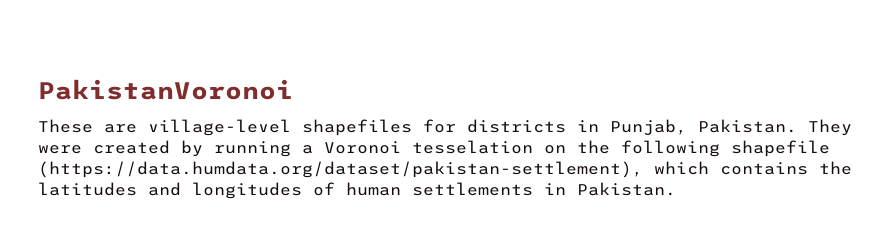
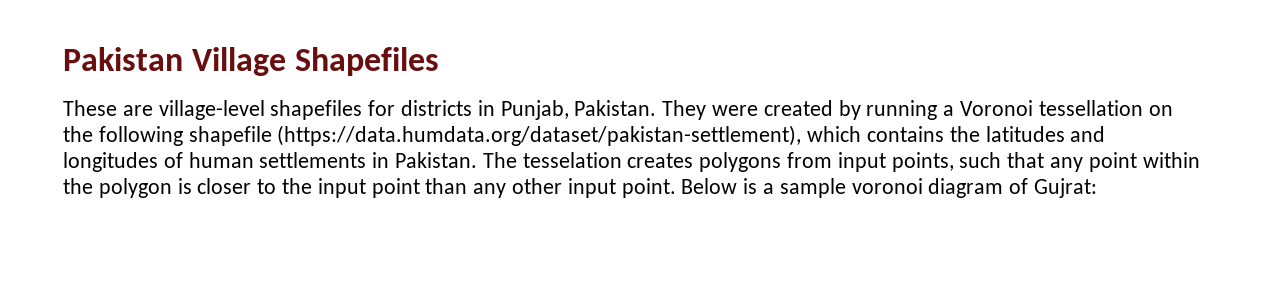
[38,79,293,100] PakistanVoronoi -> [63,47,440,76] Pakistan Village Shapefiles
[412,140,533,154] tesselation -> [1038,100,1143,116] tessellation
(676, 189) none -> [482,152,1200,172] [63,178,1098,198] The tesselation creates polygons from input points, such that any point within the polygon is closer to the input point than any other input point. Below is a sample voronoi diagram of Gujrat:

